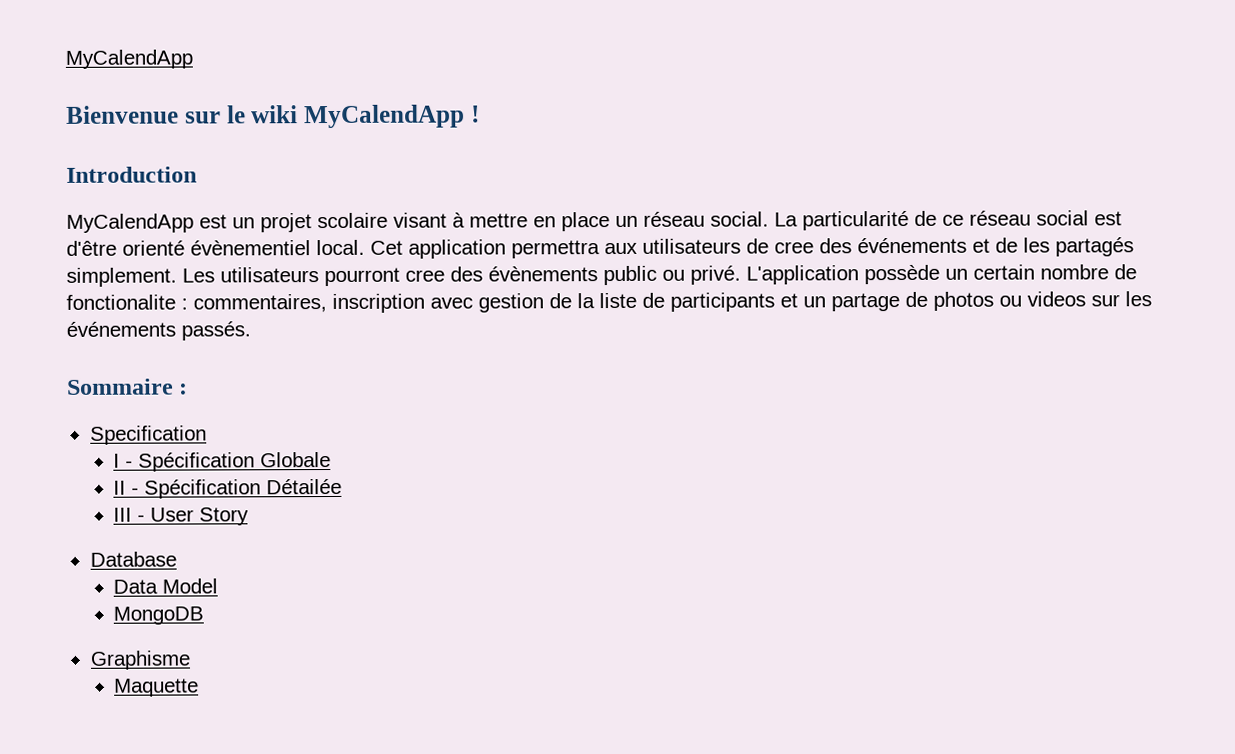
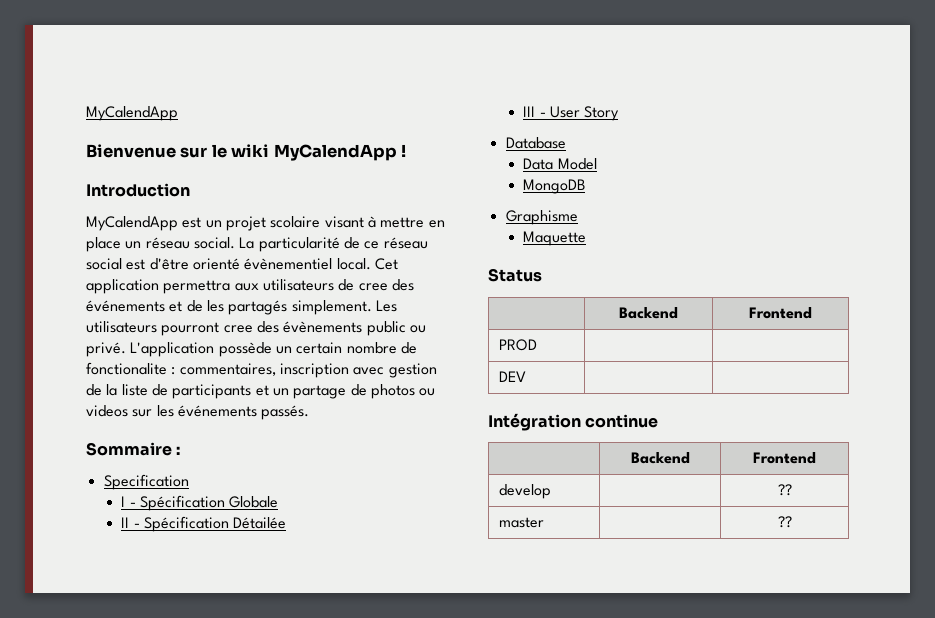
(200, 687) none -> [488,268,542,282] [619,307,678,319] [749,307,812,319] [499,339,538,351] [499,371,527,382] [488,413,659,431] [630,452,690,464] [753,452,816,464] [499,484,552,499] [777,484,792,496] [499,517,545,528] [777,516,792,528] // Status // | Backend | Frontend // PROD | | // DEV | | // Intégration continue // | Backend | Frontend // develop | | ?? // master | | ??

